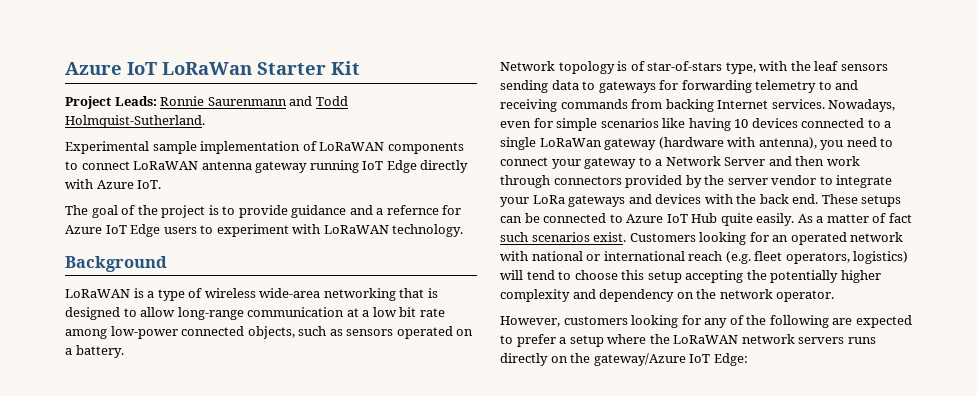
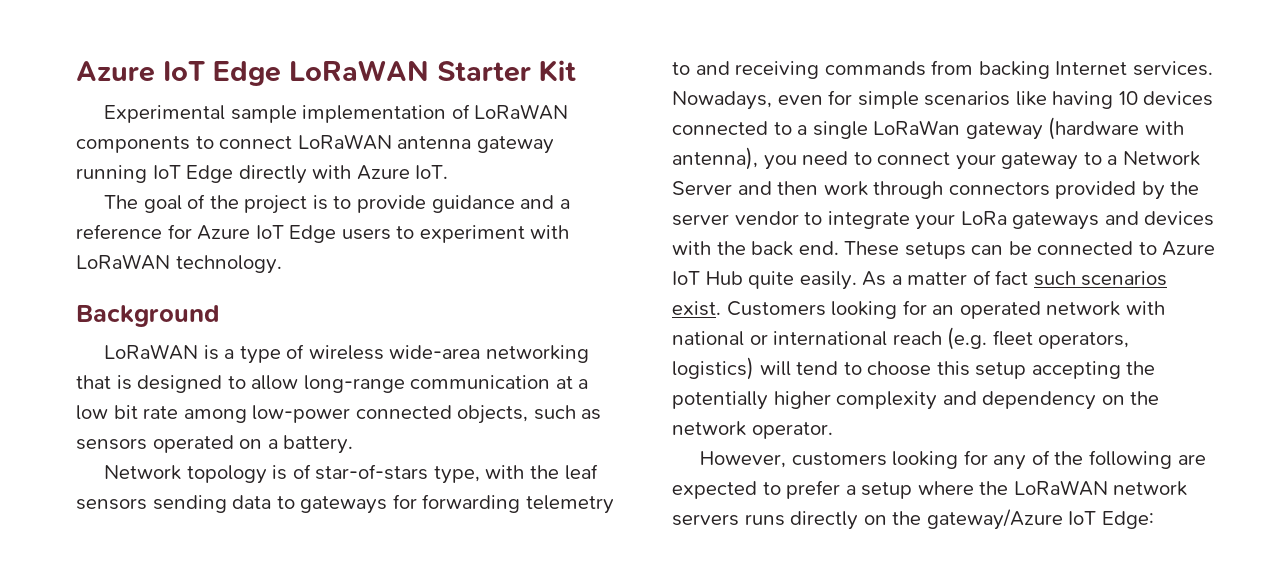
[65,62,252,75] Azure IoT LoRaWan -> [76,60,429,86] Azure IoT Edge LoRaWAN
[65,96,348,109] [65,115,205,128] // Project Leads: Ronnie Saurenmann and Todd Holmquist-Sutherland. -> (576, 71) none
[386,205,439,215] refernce -> [76,224,162,239] reference

